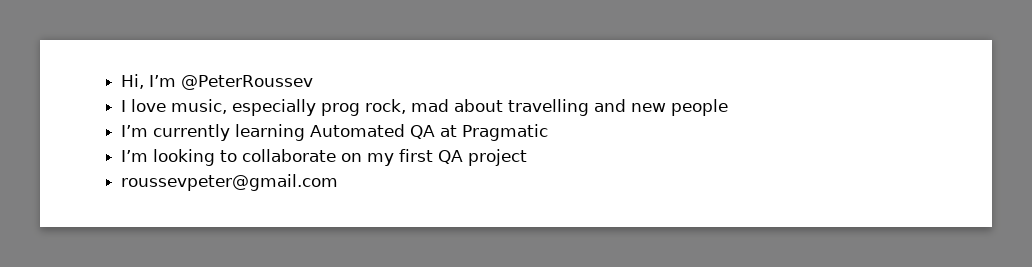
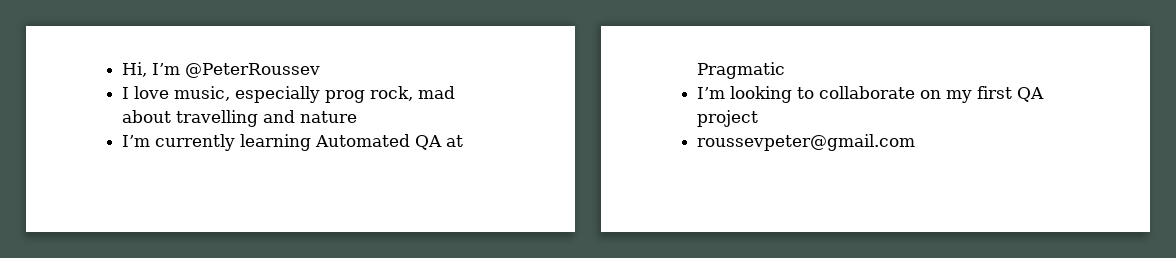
[631,99,729,116] new people -> [300,111,358,123] nature

